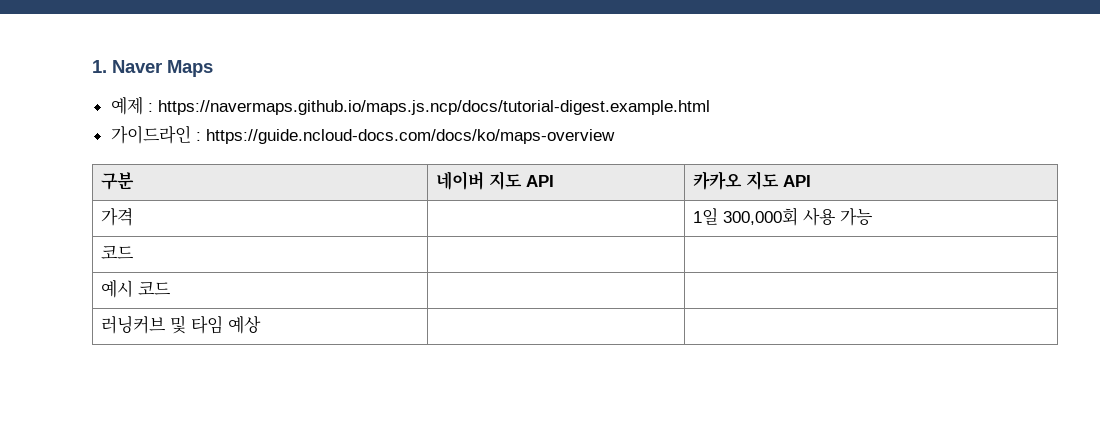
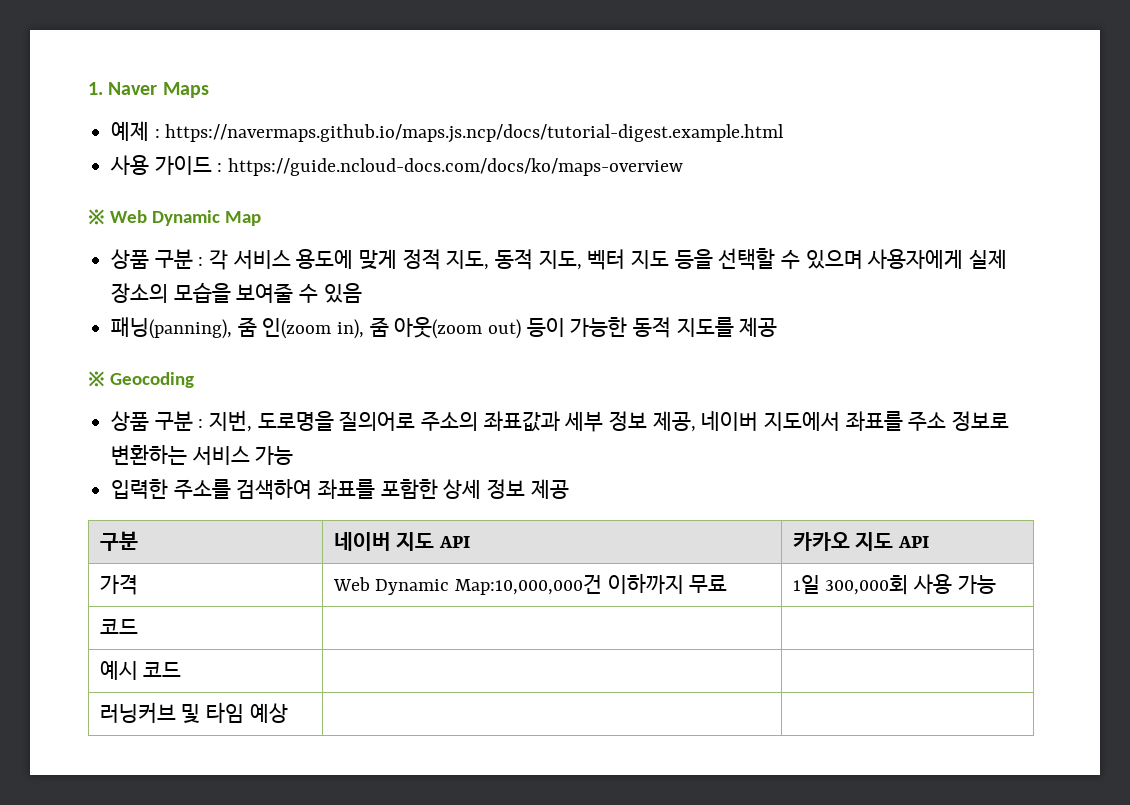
[110,125,191,144] 가이드라인 -> [110,155,212,175] 사용 가이드
(615, 136) none -> [88,209,261,226] [111,248,1008,270] [111,282,362,303] [111,317,778,339] [88,371,194,388] [111,410,1010,432] [111,444,294,465] [111,479,569,500] // ※ Web Dynamic Map // 상품 구분 : 각 서비스 용도에 맞게 정적 지도, 동적 지도, 벡터 지도 등을 선택할 수 있으며 사용자에게 실제 장소의 모습을 보여줄 수 있음 // 패닝(panning), 줌 인(zoom in), 줌 아웃(zoom out) 등이 가능한 동적 지도를 제공 // ※ Geocoding // 상품 구분 : 지번, 도로명을 질의어로 주소의 좌표값과 세부 정보 제공, 네이버 지도에서 좌표를 주소 정보로 변환하는 서비스 가능 // 입력한 주소를 검색하여 좌표를 포함한 상세 정보 제공
(134, 217) none -> [332,574,728,595] Web Dynamic Map:10,000,000건 이하까지 무료

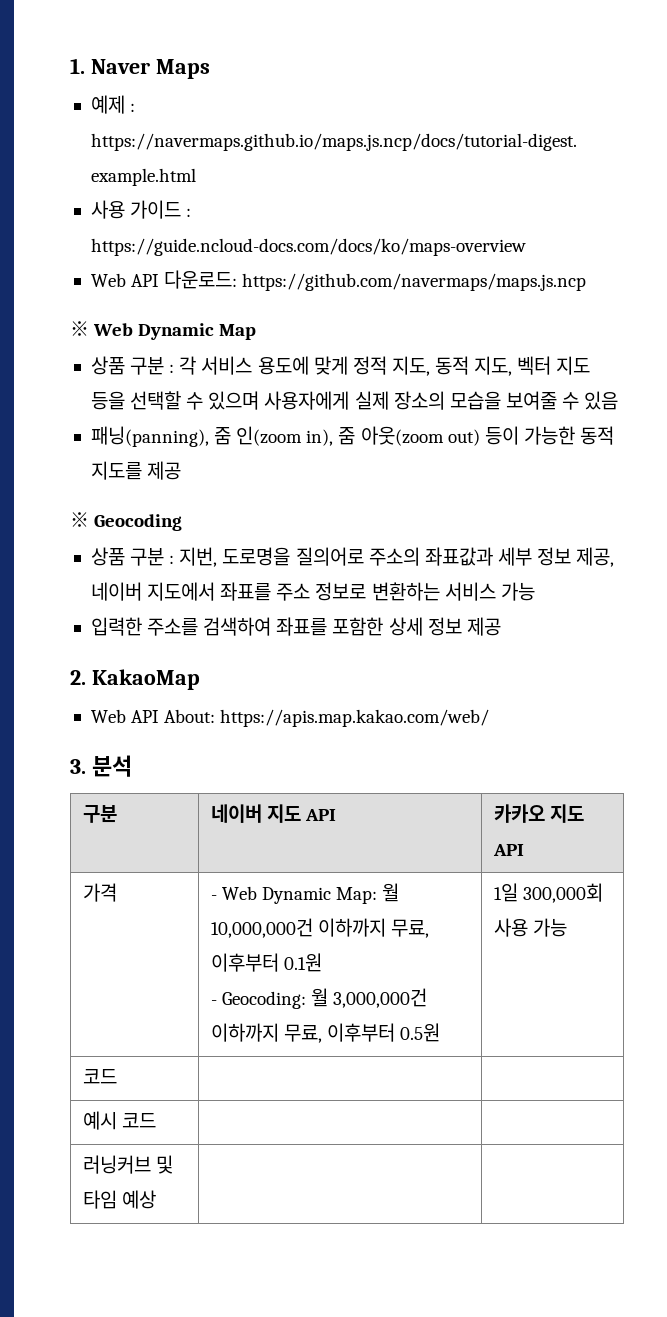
(684, 167) none -> [90,270,587,291] // Web API 다운로드: https://github.com/navermaps/maps.js.ncp
(569, 489) none -> [70,669,200,690] [90,709,490,727] [70,755,132,777] // 2. KakaoMap // Web API About: https://apis.map.kakao.com/web/ // 3. 분석
[332,574,728,595] Web Dynamic Map:10,000,000건 이하까지 무료 -> [210,883,400,904] [210,918,429,938] [210,953,322,972] [210,988,428,1009] [210,1023,441,1043] - Web Dynamic Map: 월 10,000,000건 이하까지 무료, 이후부터 0.1원 // - Geocoding: 월 3,000,000건 이하까지 무료, 이후부터 0.5원

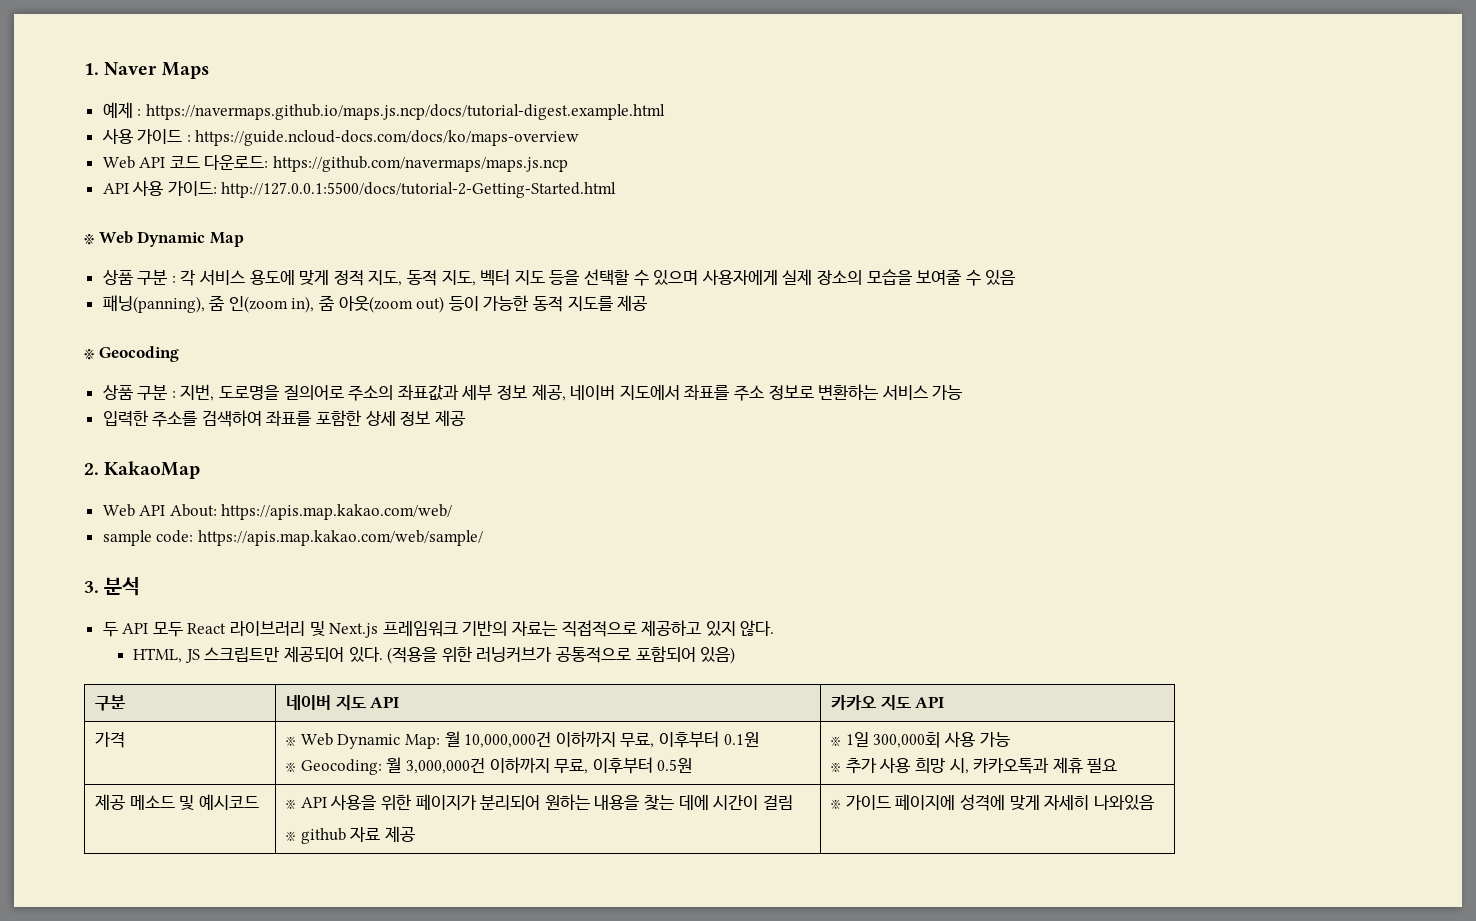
(160, 280) none -> [169,156,200,168] 코드
(587, 282) none -> [102,180,617,198] // API 사용 가이드: http://127.0.0.1:5500/docs/tutorial-2-Getting-Started.html
(490, 718) none -> [102,530,483,546] // sample code: https://apis.map.kakao.com/web/sample/
(132, 766) none -> [102,620,775,638] [133,646,736,664] // 두 API 모두 React 라이브러리 및 Next.js 프레임워크 기반의 자료는 직접적으로 제공하고 있지 않다. // HTML, JS 스크립트만 제공되어 있다. (적용을 위한 러닝커브가 공통적으로 포함되어 있음)
[210,895,217,900] - -> [286,736,297,747] ※
[210,1000,217,1005] - -> [286,762,297,773] ※
(441, 1032) none -> [831,736,842,747] ※
[82,1069,117,1084] [82,1111,156,1130] [82,1155,173,1174] [82,1190,156,1209] // 코드 | | // 예시 코드 | | // 러닝커브 및 타임 예상 | | -> [831,757,1118,774] [95,794,260,810] [286,794,793,811] [286,826,416,844] [831,794,1154,811] // ※ 추가 사용 희망 시, 카카오톡과 제휴 필요 // 제공 메소드 및 예시코드 | ※ API 사용을 위한 페이지가 분리되어 원하는 내용을 찾는 데에 시간이 걸림 // ※ github 자료 제공 | ※ 가이드 페이지에 성격에 맞게 자세히 나와있음

